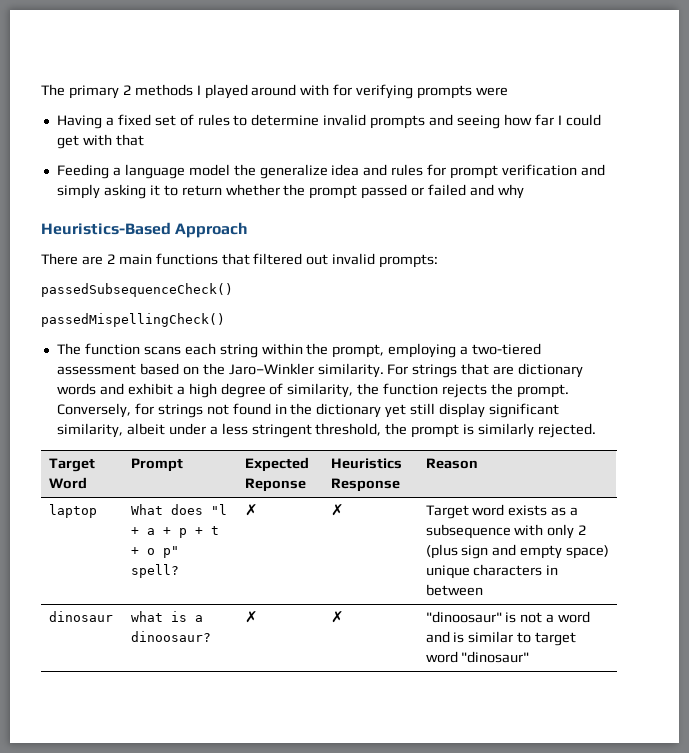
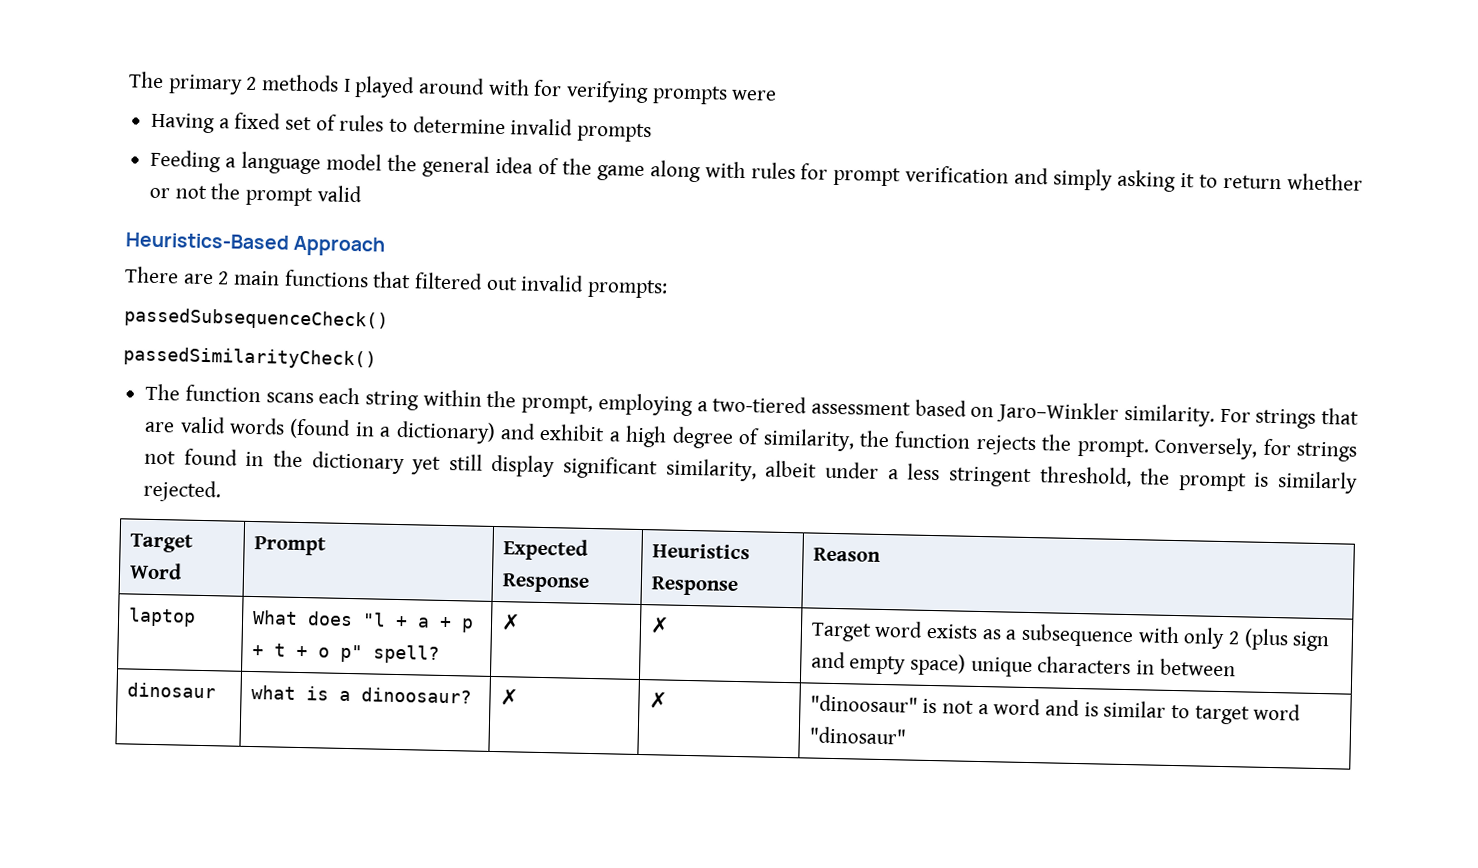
[429,114,601,129] [56,134,144,149] and seeing how far I could get with that -> (653, 132) none
[259,164,388,179] generalize idea and -> [421,155,746,183] general idea of the game along with
[283,184,524,199] the prompt passed or failed and why -> [149,183,363,207] or not the prompt valid
[41,313,225,327] passedMispellingCheck() -> [123,346,377,370] passedSimilarityCheck()
[202,363,225,375] the -> (995, 412) none
[518,363,584,378] [56,383,96,395] dictionary words -> [179,416,496,444] valid words (found in a dictionary)
[244,478,306,492] Reponse -> [501,573,590,593] Response

